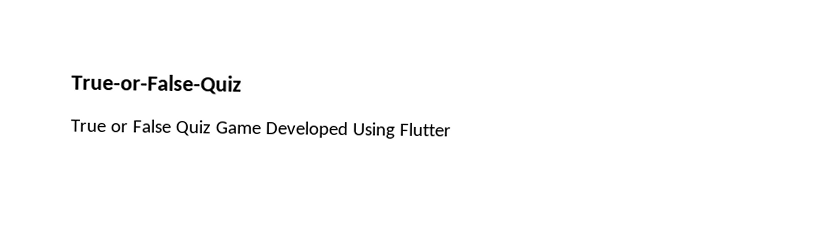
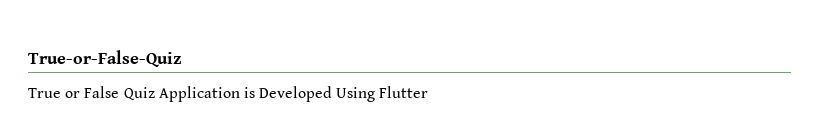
[214,121,261,134] Game -> [158,86,255,102] Application is

